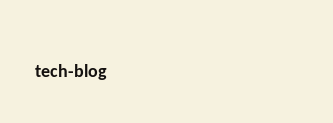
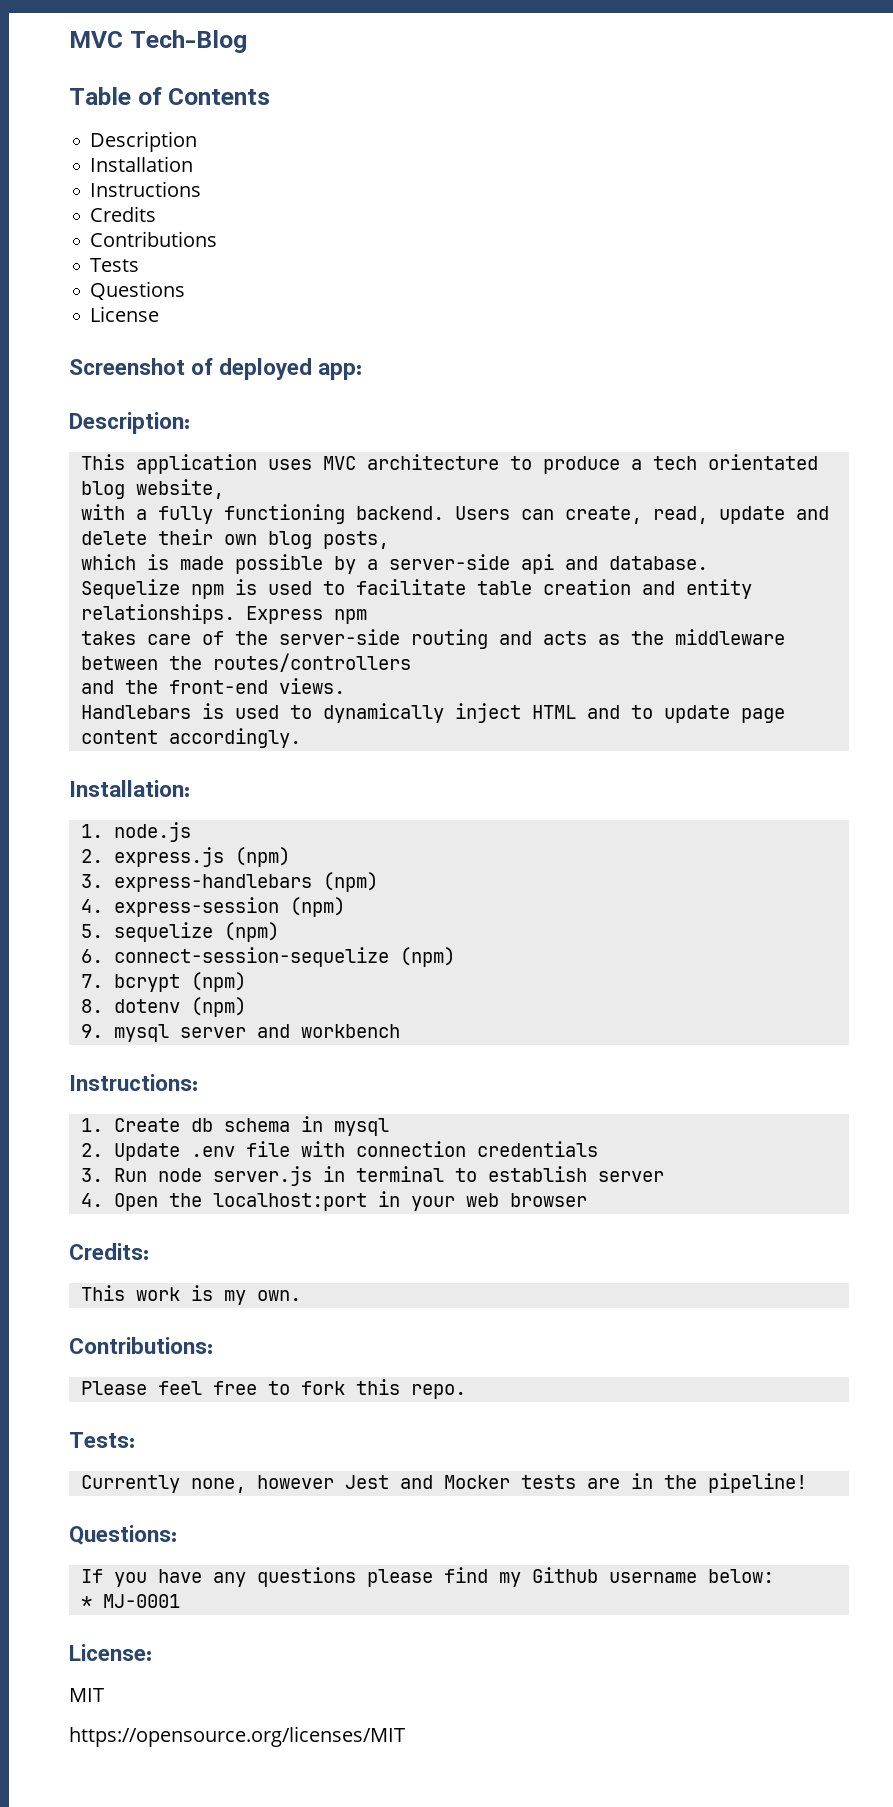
[35,64,107,80] tech-blog -> [69,30,247,53] [69,87,271,105] [90,131,198,152] [90,156,194,172] [90,181,202,197] [90,206,157,222] [90,231,218,247] [90,258,140,272] [90,281,186,300] [90,306,160,322] [69,358,363,380] [69,412,190,434] [80,454,818,474] [80,479,224,499] [80,504,829,524] [80,529,389,549] [80,554,708,574] [80,579,752,599] [80,604,367,624] [80,629,785,649] [80,653,411,672] [80,678,345,694] [80,703,785,723] [80,728,301,748] [69,780,190,797] [80,822,191,842] [80,847,290,867] [80,872,378,892] [80,897,345,917] [80,922,279,942] [80,947,455,967] [80,972,246,992] [80,997,246,1017] [80,1024,400,1042] [69,1074,198,1091] [80,1116,389,1136] [80,1141,598,1161] [80,1166,664,1186] [80,1191,587,1211] [69,1243,149,1260] [80,1285,301,1305] [69,1337,213,1354] [80,1379,466,1399] [69,1432,135,1448] [80,1473,807,1493] [69,1525,177,1545] [80,1567,774,1587] [80,1594,180,1608] [69,1644,152,1661] [69,1688,104,1702] [69,1726,405,1747] MVC Tech-Blog // Table of Contents // Description // Installation // Instructions // Credits // Contributions // Tests // Questions // License // Screenshot of deployed app: // Description: // This application uses MVC architecture to produce a tech orientated blog website, // with a fully functioning backend. Users can create, read, update and delete their own blog posts, // which is made possible by a server-side api and database. // Sequelize npm is used to facilitate table creation and entity relationships. Express npm // takes care of the server-side routing and acts as the middleware between the routes/controllers // and the front-end views. // Handlebars is used to dynamically inject HTML and to update page content accordingly. // Installation: // 1. node.js // 2. express.js (npm) // 3. express-handlebars (npm) // 4. express-session (npm) // 5. sequelize (npm) // 6. connect-session-sequelize (npm) // 7. bcrypt (npm) // 8. dotenv (npm) // 9. mysql server and workbench // Instructions: // 1. Create db schema in mysql // 2. Update .env file with connection credentials // 3. Run node server.js in terminal to establish server // 4. Open the localhost:port in your web browser // Credits: // This work is my own. // Contributions: // Please feel free to fork this repo. // Tests: // Currently none, however Jest and Mocker tests are in the pipeline! // Questions: // If you have any questions please find my Github username below: // * MJ-0001 // License: // MIT // https://opensource.org/licenses/MIT

